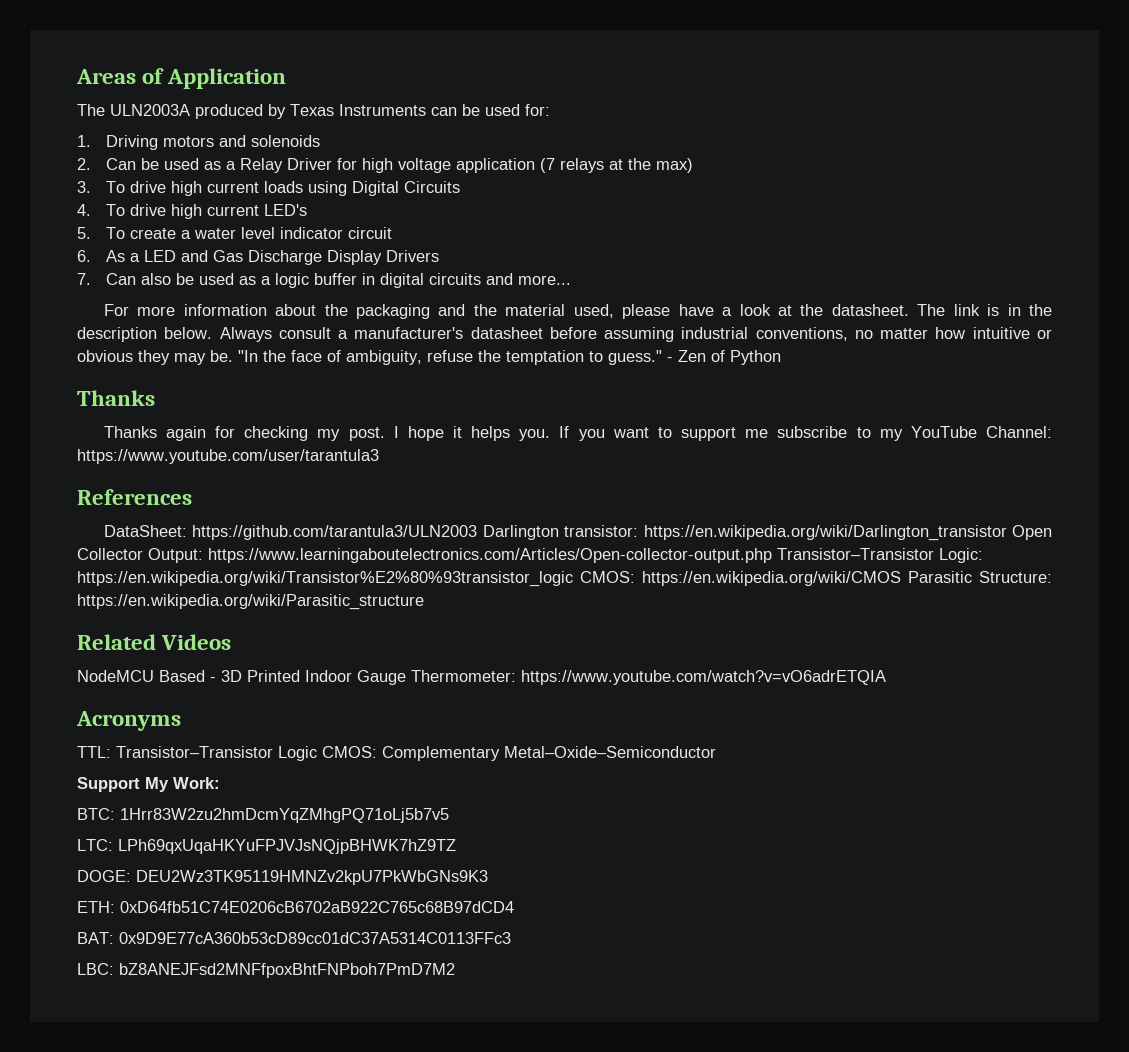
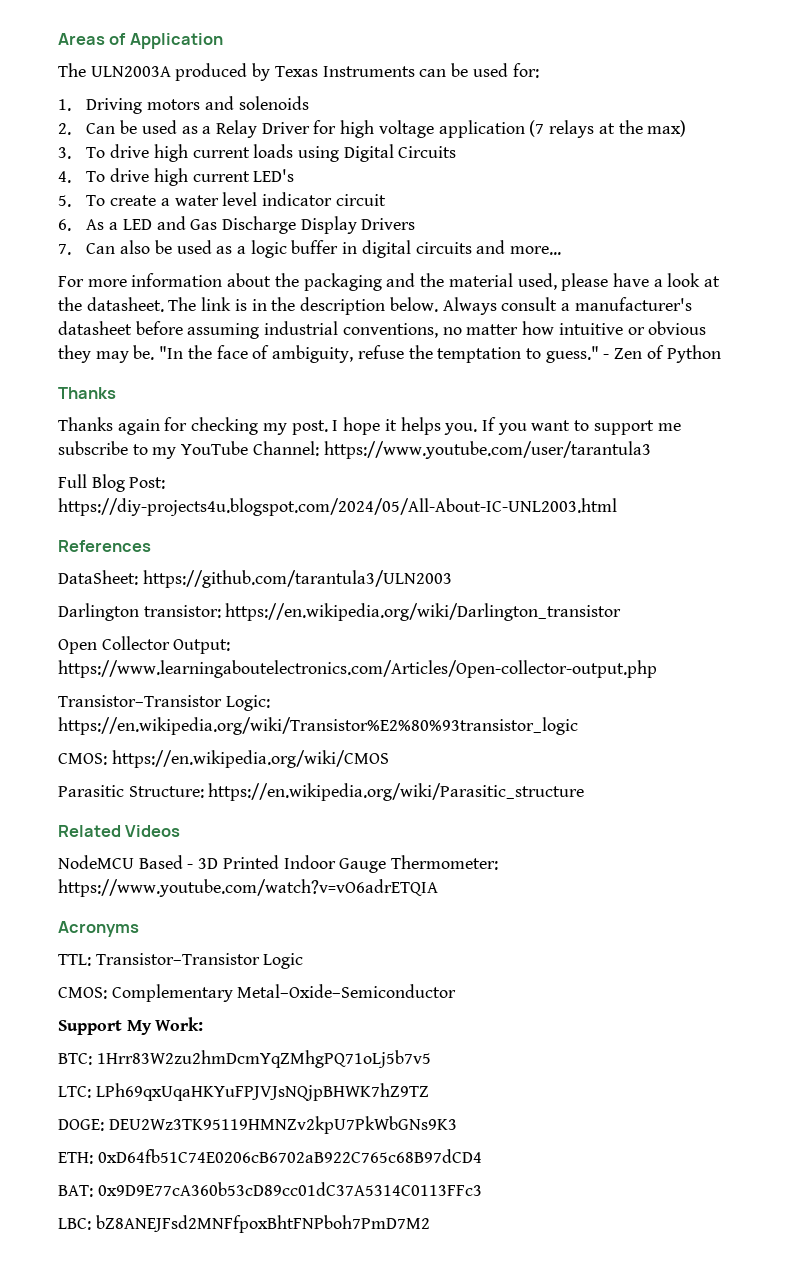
(379, 456) none -> [58,474,166,492] [58,498,617,516] // Full Blog Post: https://diy-projects4u.blogspot.com/2024/05/All-About-IC-UNL2003.html
(478, 532) none -> (452, 579) //
(1007, 533) none -> (622, 612) //
(772, 555) none -> (657, 669) //
(573, 579) none -> (578, 726) //
(901, 578) none -> (389, 759) //
(317, 753) none -> (304, 961) //

